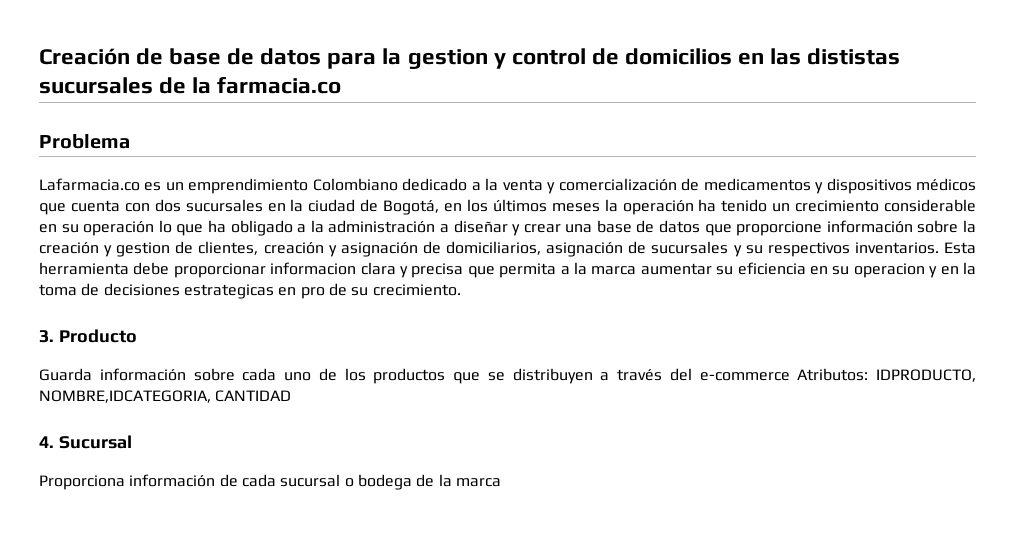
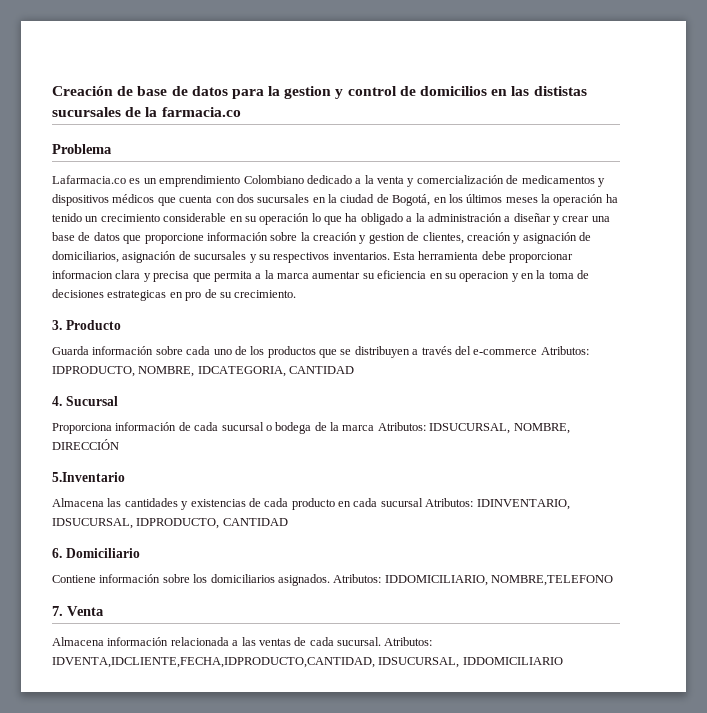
[39,390,211,403] NOMBRE,IDCATEGORIA, -> [138,366,286,377] NOMBRE, IDCATEGORIA,
(501, 482) none -> [377,422,570,434] [52,439,119,450] [52,472,125,482] [52,498,570,510] [52,518,288,529] [52,548,140,558] [52,574,613,586] [52,606,104,616] [52,637,433,646] [52,657,563,668] Atributos: IDSUCURSAL, NOMBRE, DIRECCIÓN // 5.Inventario // Almacena las cantidades y existencias de cada producto en cada sucursal Atributos: IDINVENTARIO, IDSUCURSAL, IDPRODUCTO, CANTIDAD // 6. Domiciliario // Contiene información sobre los domiciliarios asignados. Atributos: IDDOMICILIARIO, NOMBRE,TELEFONO // 7. Venta // Almacena información relacionada a las ventas de cada sucursal. Atributos: IDVENTA,IDCLIENTE,FECHA,IDPRODUCTO,CANTIDAD, IDSUCURSAL, IDDOMICILIARIO

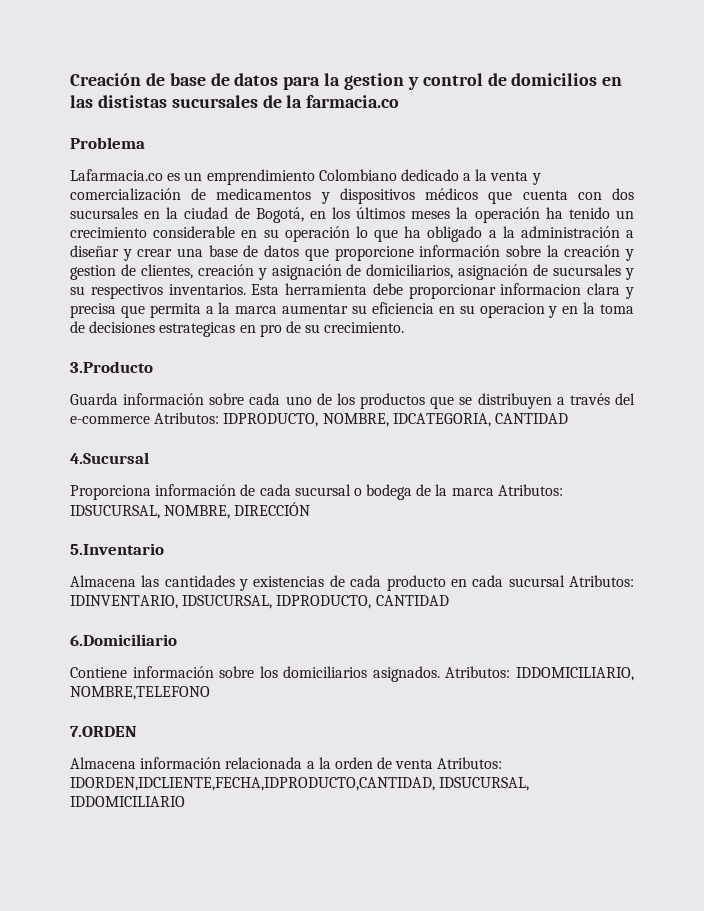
[52,320,121,330] 3. Producto -> [70,361,153,373] 3.Producto
[52,396,118,406] 4. Sucursal -> [70,452,149,464] 4.Sucursal
[52,548,140,558] 6. Domiciliario -> [70,634,177,646] 6.Domiciliario
[52,606,104,616] 7. Venta -> [70,726,137,737] 7.ORDEN
[241,637,433,646] [52,657,375,668] las ventas de cada sucursal. Atributos: IDVENTA,IDCLIENTE,FECHA,IDPRODUCTO,CANTIDAD, -> [318,757,503,769] [70,777,435,791] la orden de venta Atributos: IDORDEN,IDCLIENTE,FECHA,IDPRODUCTO,CANTIDAD,

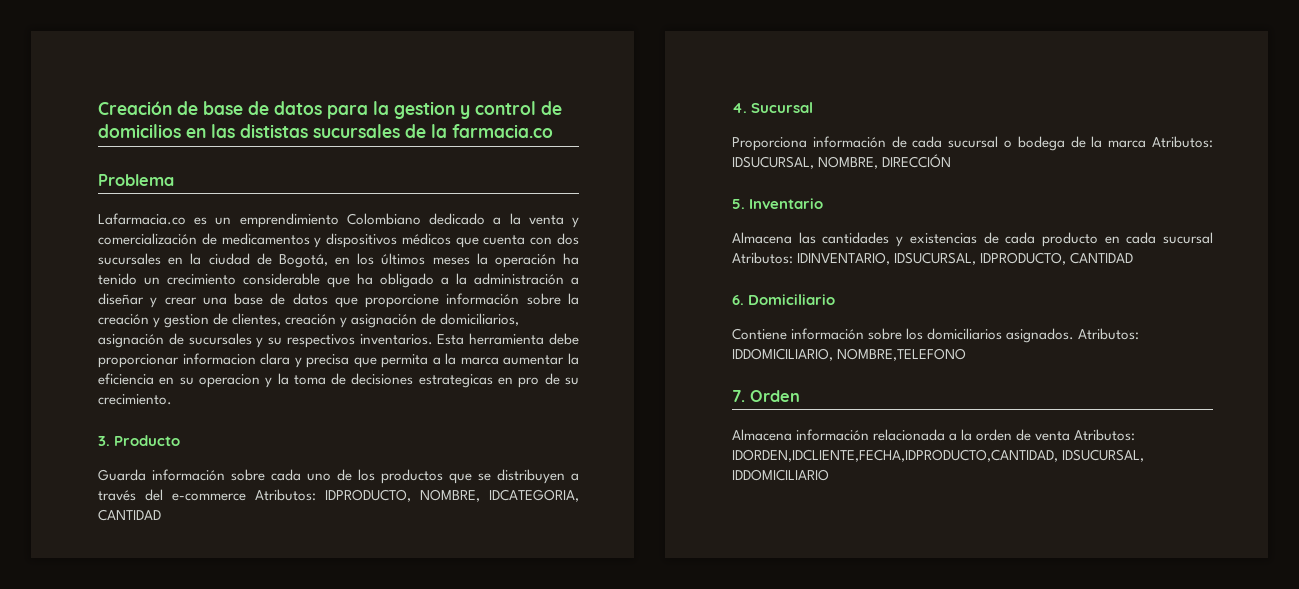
[241,226,368,242] en su operación lo -> (320, 279) none
[352,305,368,314] su -> [568,353,579,365] la
[562,306,579,314] en -> (273, 382) none
[70,361,153,373] 3.Producto -> [98,435,181,446] 3. Producto
[70,452,149,464] 4.Sucursal -> [732,102,814,113] 4. Sucursal
[70,543,164,555] 5.Inventario -> [732,198,824,209] 5. Inventario
[70,634,177,646] 6.Domiciliario -> [732,294,836,305] 6. Domiciliario
[70,726,137,737] 7.ORDEN -> [732,390,800,402] 7. Orden

